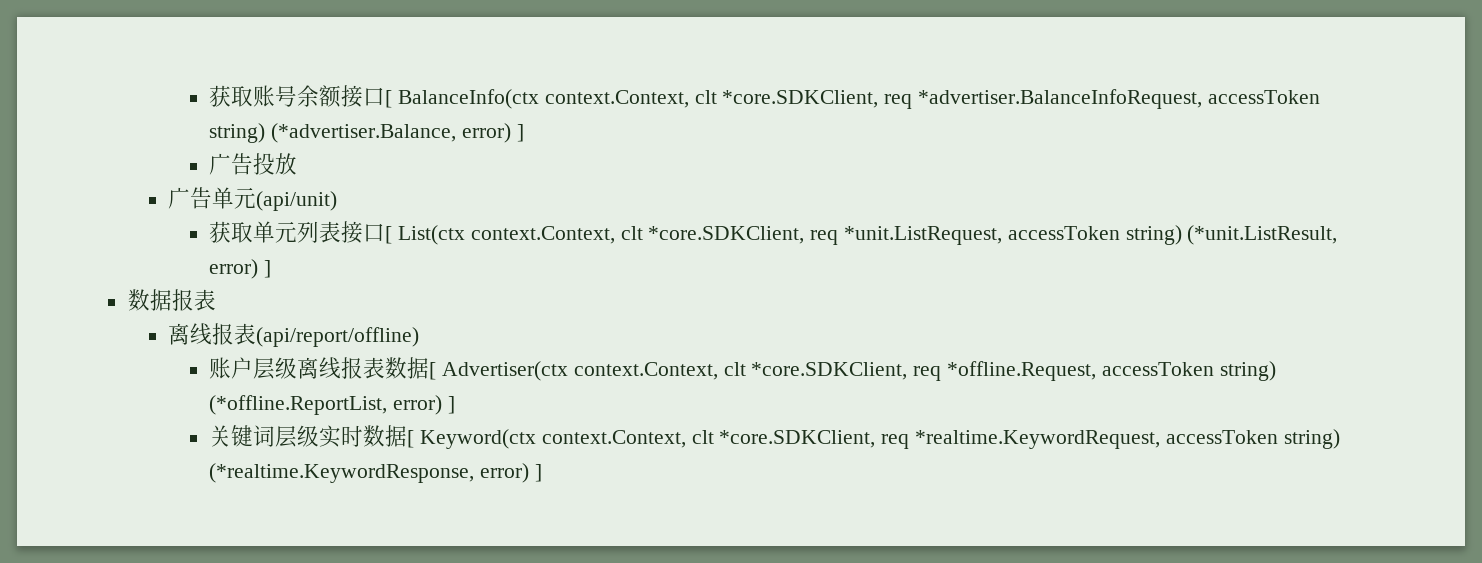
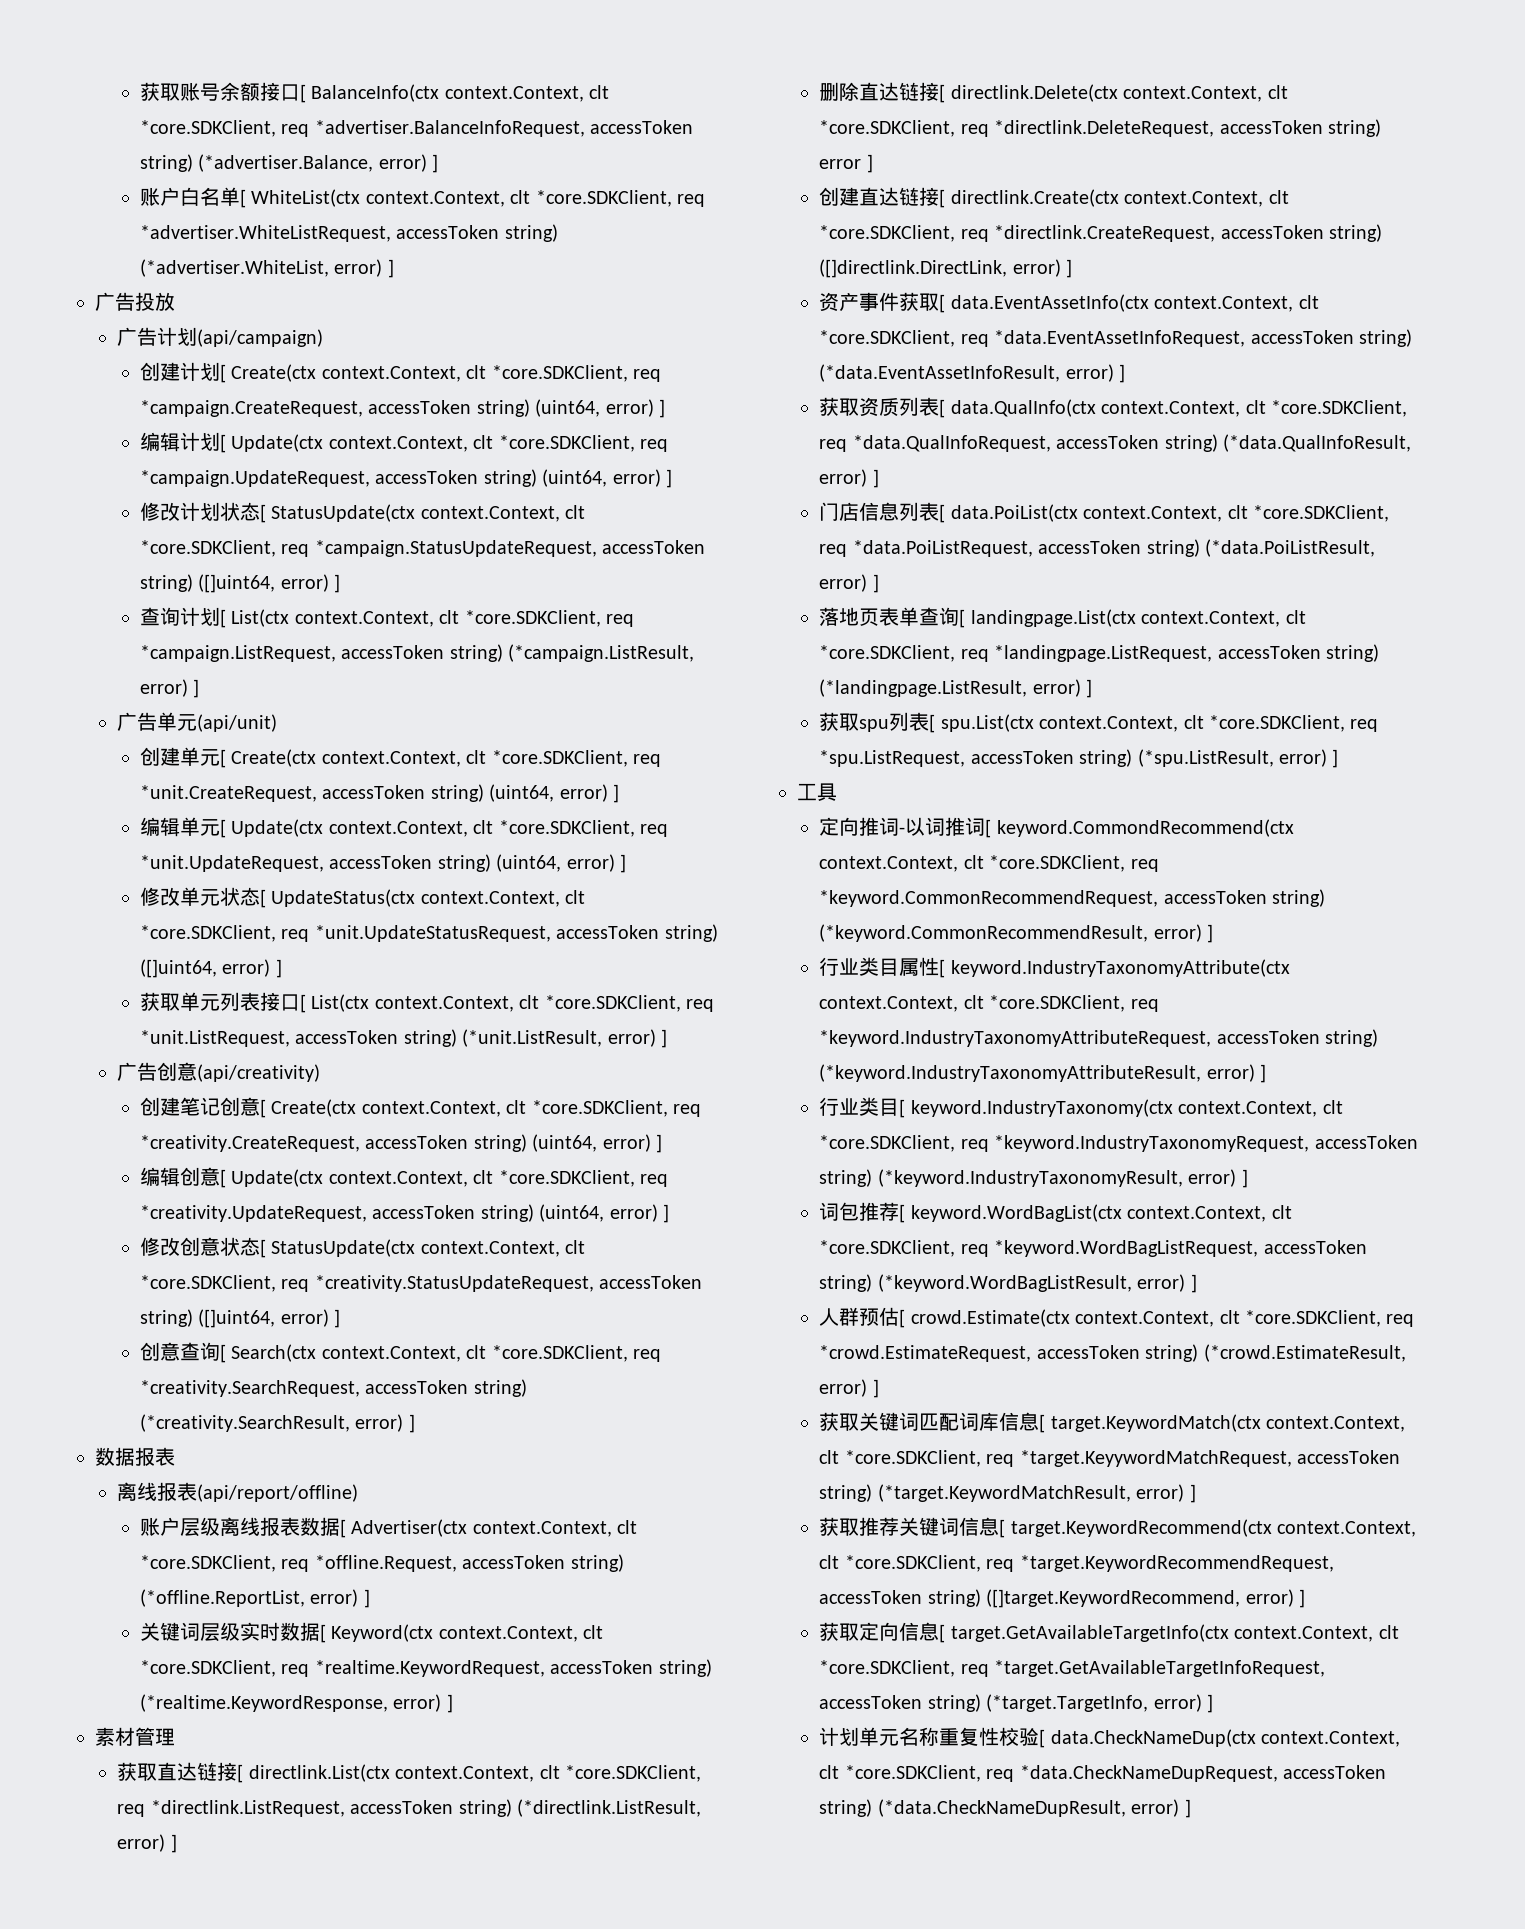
[209,153,298,175] [168,187,338,211] 广告投放 // 广告单元(api/unit) -> [139,187,705,208] [139,224,558,242] [139,259,394,278] [95,292,175,311] [117,327,324,347] [139,362,661,383] [139,399,665,418] [139,432,668,453] [139,469,672,488] [139,502,586,523] [139,540,706,557] [139,574,341,593] [139,607,634,628] [139,644,695,662] [139,679,200,698] [117,712,278,732] [139,747,661,768] [139,784,619,803] [139,817,668,838] [139,854,626,873] [139,887,586,908] [139,924,718,942] [139,959,282,978] 账户白名单[ WhiteList(ctx context.Context, clt *core.SDKClient, req *advertiser.WhiteListRequest, accessToken string) (*advertiser.WhiteList, error) ] // 广告投放 // 广告计划(api/campaign) // 创建计划[ Create(ctx context.Context, clt *core.SDKClient, req *campaign.CreateRequest, accessToken string) (uint64, error) ] // 编辑计划[ Update(ctx context.Context, clt *core.SDKClient, req *campaign.UpdateRequest, accessToken string) (uint64, error) ] // 修改计划状态[ StatusUpdate(ctx context.Context, clt *core.SDKClient, req *campaign.StatusUpdateRequest, accessToken string) ([]uint64, error) ] // 查询计划[ List(ctx context.Context, clt *core.SDKClient, req *campaign.ListRequest, accessToken string) (*campaign.ListResult, error) ] // 广告单元(api/unit) // 创建单元[ Create(ctx context.Context, clt *core.SDKClient, req *unit.CreateRequest, accessToken string) (uint64, error) ] // 编辑单元[ Update(ctx context.Context, clt *core.SDKClient, req *unit.UpdateRequest, accessToken string) (uint64, error) ] // 修改单元状态[ UpdateStatus(ctx context.Context, clt *core.SDKClient, req *unit.UpdateStatusRequest, accessToken string) ([]uint64, error) ]
(271, 269) none -> [117,1062,321,1082] [139,1097,701,1118] [139,1134,662,1153] [139,1167,668,1188] [139,1204,669,1223] [139,1237,586,1258] [139,1275,703,1292] [139,1309,341,1328] [139,1342,661,1363] [139,1379,527,1397] [139,1414,415,1433] // 广告创意(api/creativity) // 创建笔记创意[ Create(ctx context.Context, clt *core.SDKClient, req *creativity.CreateRequest, accessToken string) (uint64, error) ] // 编辑创意[ Update(ctx context.Context, clt *core.SDKClient, req *creativity.UpdateRequest, accessToken string) (uint64, error) ] // 修改创意状态[ StatusUpdate(ctx context.Context, clt *core.SDKClient, req *creativity.StatusUpdateRequest, accessToken string) ([]uint64, error) ] // 创意查询[ Search(ctx context.Context, clt *core.SDKClient, req *creativity.SearchRequest, accessToken string) (*creativity.SearchResult, error) ]
(542, 473) none -> [95,1727,175,1746] [117,1762,702,1783] [117,1799,702,1817] [117,1834,177,1853] [819,82,1288,103] [819,119,1382,137] [819,154,873,173] [819,187,1289,208] [819,224,1383,242] [819,259,1073,278] [819,292,1319,313] [819,329,1413,347] [819,364,1126,383] [819,397,1408,418] [819,434,1412,452] [819,469,879,488] [819,502,1390,523] [819,539,1376,557] [819,574,879,593] [819,607,1306,628] [819,644,1380,662] [819,679,1093,698] [819,712,1379,733] [819,749,1339,768] [797,783,837,801] [819,817,1294,838] [819,855,1159,872] [819,889,1326,907] [819,924,1214,943] [819,957,1290,978] [819,995,1159,1012] [819,1029,1379,1047] [819,1064,1267,1083] [819,1097,1343,1118] [819,1135,1418,1152] [819,1169,1248,1188] [819,1202,1292,1223] [819,1240,1367,1257] [819,1274,1197,1293] [819,1307,1415,1328] [819,1344,1406,1362] [819,1379,879,1398] [819,1412,1406,1433] [819,1450,1401,1467] [819,1484,1196,1503] [819,1517,1417,1538] [819,1555,1334,1572] [819,1589,1306,1608] [819,1622,1399,1643] [819,1660,1326,1677] [819,1694,1214,1713] [819,1727,1401,1748] [819,1765,1387,1782] [819,1799,1191,1818] // 素材管理 // 获取直达链接[ directlink.List(ctx context.Context, clt *core.SDKClient, req *directlink.ListRequest, accessToken string) (*directlink.ListResult, error) ] // 删除直达链接[ directlink.Delete(ctx context.Context, clt *core.SDKClient, req *directlink.DeleteRequest, accessToken string) error ] // 创建直达链接[ directlink.Create(ctx context.Context, clt *core.SDKClient, req *directlink.CreateRequest, accessToken string) ([]directlink.DirectLink, error) ] // 资产事件获取[ data.EventAssetInfo(ctx context.Context, clt *core.SDKClient, req *data.EventAssetInfoRequest, accessToken string) (*data.EventAssetInfoResult, error) ] // 获取资质列表[ data.QualInfo(ctx context.Context, clt *core.SDKClient, req *data.QualInfoRequest, accessToken string) (*data.QualInfoResult, error) ] // 门店信息列表[ data.PoiList(ctx context.Context, clt *core.SDKClient, req *data.PoiListRequest, accessToken string) (*data.PoiListResult, error) ] // 落地页表单查询[ landingpage.List(ctx context.Context, clt *core.SDKClient, req *landingpage.ListRequest, accessToken string) (*landingpage.ListResult, error) ] // 获取spu列表[ spu.List(ctx context.Context, clt *core.SDKClient, req *spu.ListRequest, accessToken string) (*spu.ListResult, error) ] // 工具 // 定向推词-以词推词[ keyword.CommondRecommend(ctx context.Context, clt *core.SDKClient, req *keyword.CommonRecommendRequest, accessToken string) (*keyword.CommonRecommendResult, error) ] // 行业类目属性[ keyword.IndustryTaxonomyAttribute(ctx context.Context, clt *core.SDKClient, req *keyword.IndustryTaxonomyAttributeRequest, accessToken string) (*keyword.IndustryTaxonomyAttributeResult, error) ] // 行业类目[ keyword.IndustryTaxonomy(ctx context.Context, clt *core.SDKClient, req *keyword.IndustryTaxonomyRequest, accessToken string) (*keyword.IndustryTaxonomyResult, error) ] // 词包推荐[ keyword.WordBagList(ctx context.Context, clt *core.SDKClient, req *keyword.WordBagListRequest, accessToken string) (*keyword.WordBagListResult, error) ] // 人群预估[ crowd.Estimate(ctx context.Context, clt *core.SDKClient, req *crowd.EstimateRequest, accessToken string) (*crowd.EstimateResult, error) ] // 获取关键词匹配词库信息[ target.KeywordMatch(ctx context.Context, clt *core.SDKClient, req *target.KeyywordMatchRequest, accessToken string) (*target.KeywordMatchResult, error) ] // 获取推荐关键词信息[ target.KeywordRecommend(ctx context.Context, clt *core.SDKClient, req *target.KeywordRecommendRequest, accessToken string) ([]target.KeywordRecommend, error) ] // 获取定向信息[ target.GetAvailableTargetInfo(ctx context.Context, clt *core.SDKClient, req *target.GetAvailableTargetInfoRequest, accessToken string) (*target.TargetInfo, error) ] // 计划单元名称重复性校验[ data.CheckNameDup(ctx context.Context, clt *core.SDKClient, req *data.CheckNameDupRequest, accessToken string) (*data.CheckNameDupResult, error) ]

